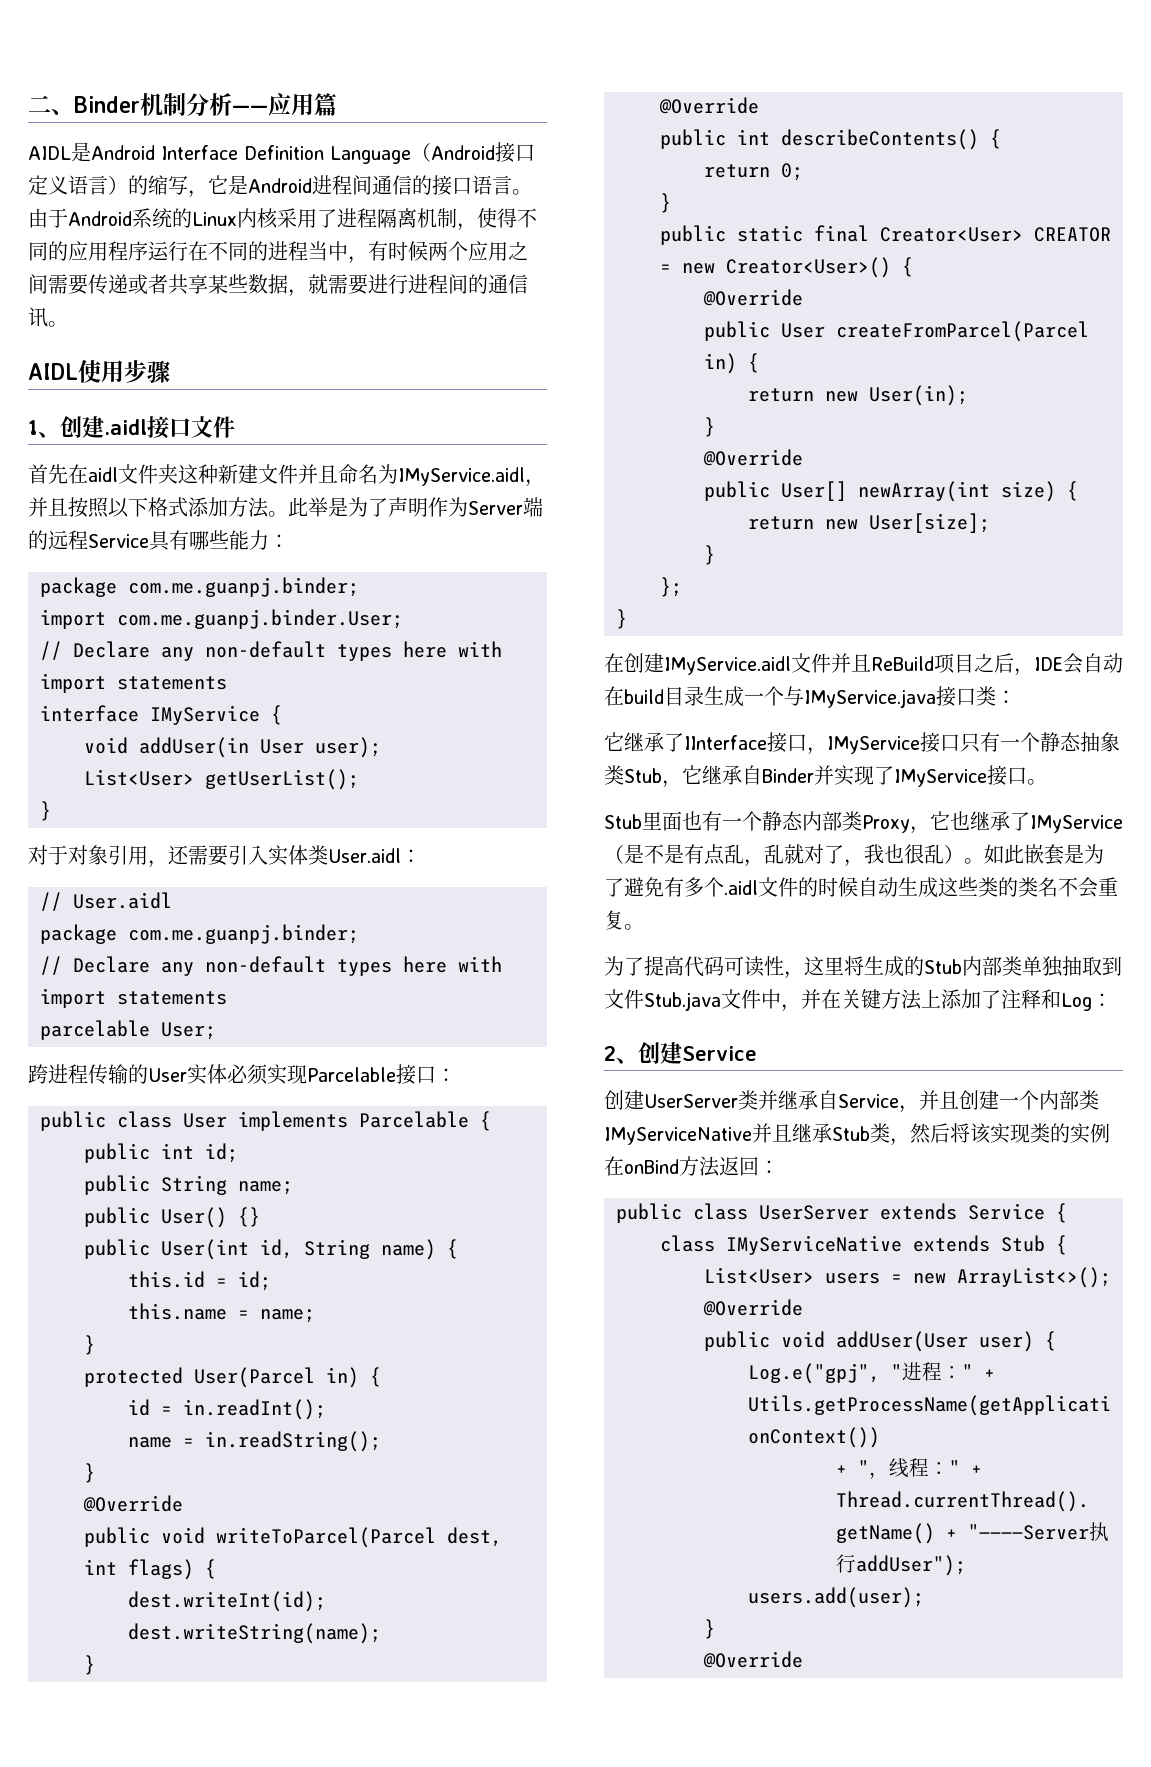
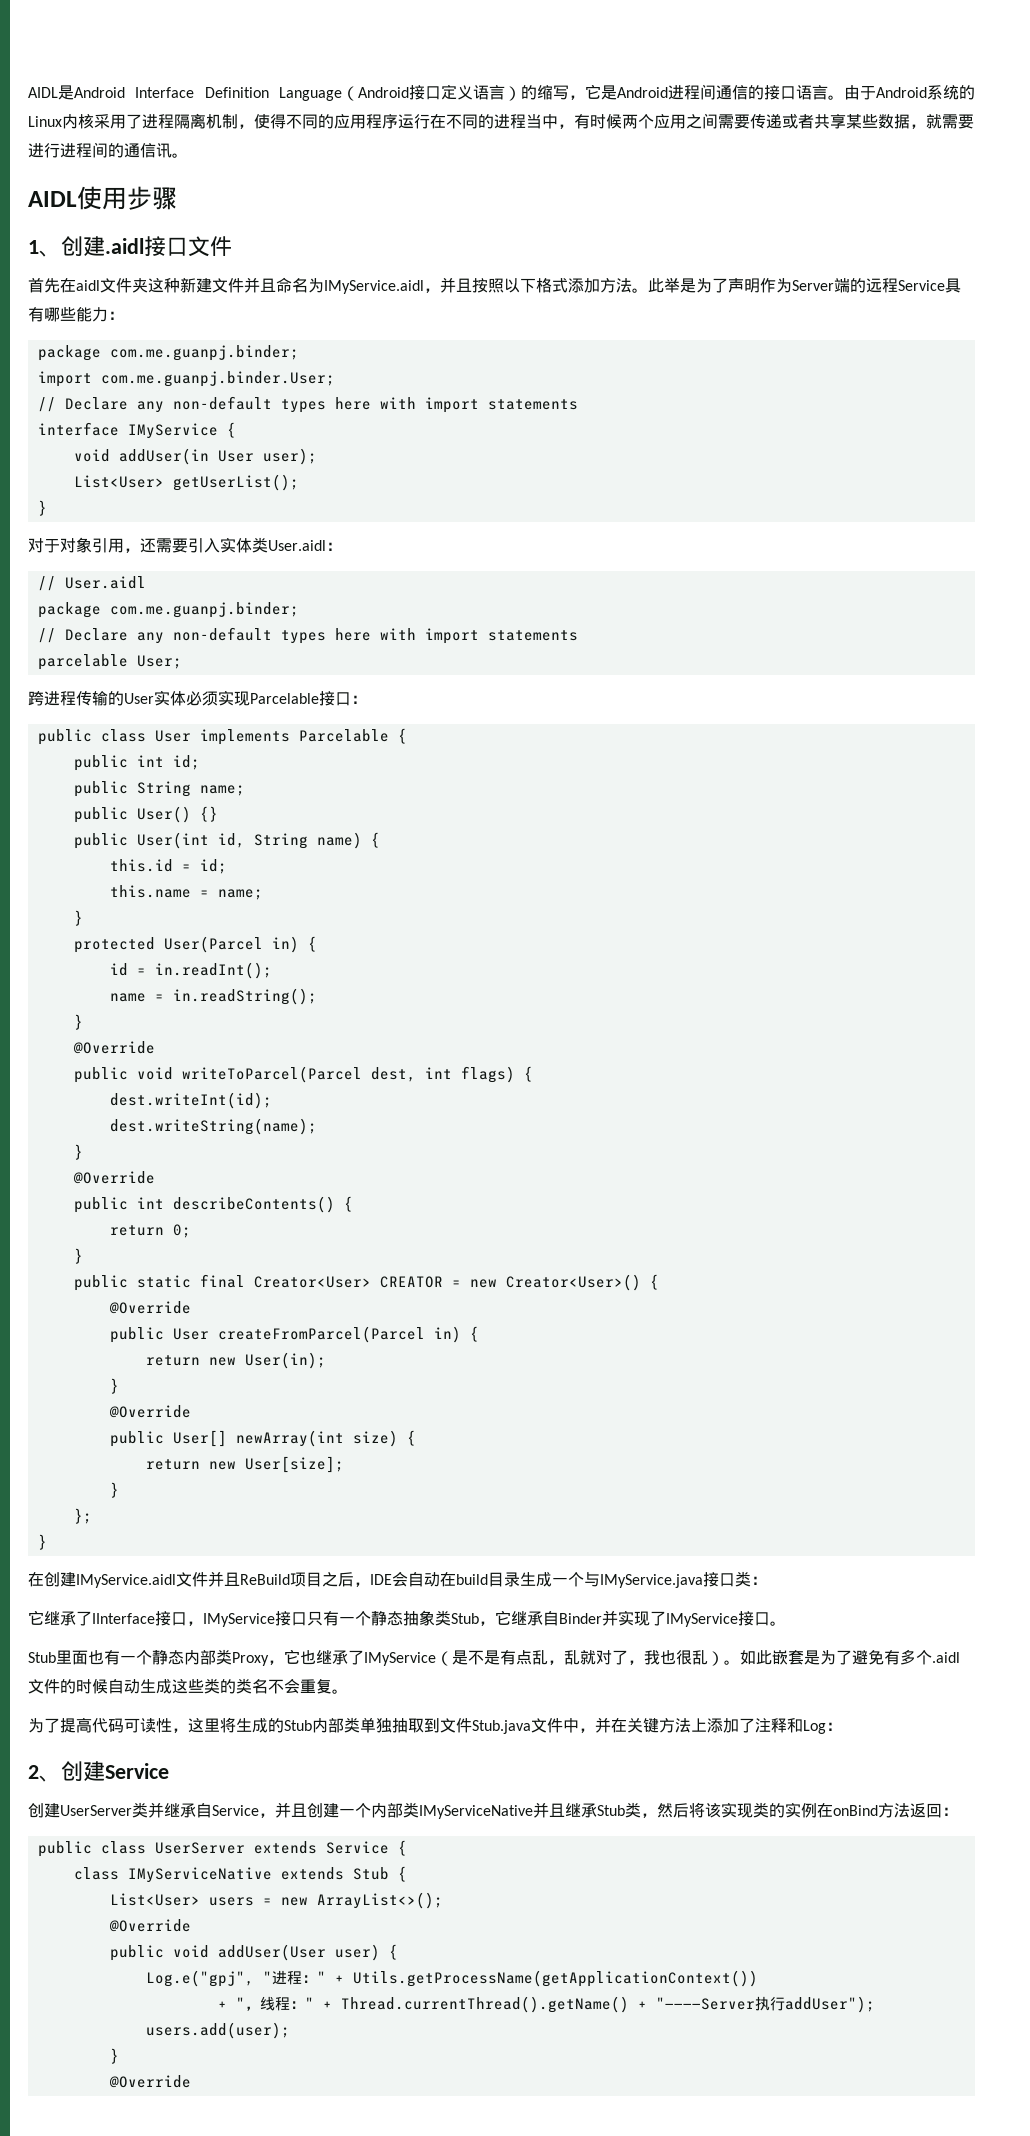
[28,93,337,117] 二、Binder机制分析——应用篇 // -> (28, 92) none

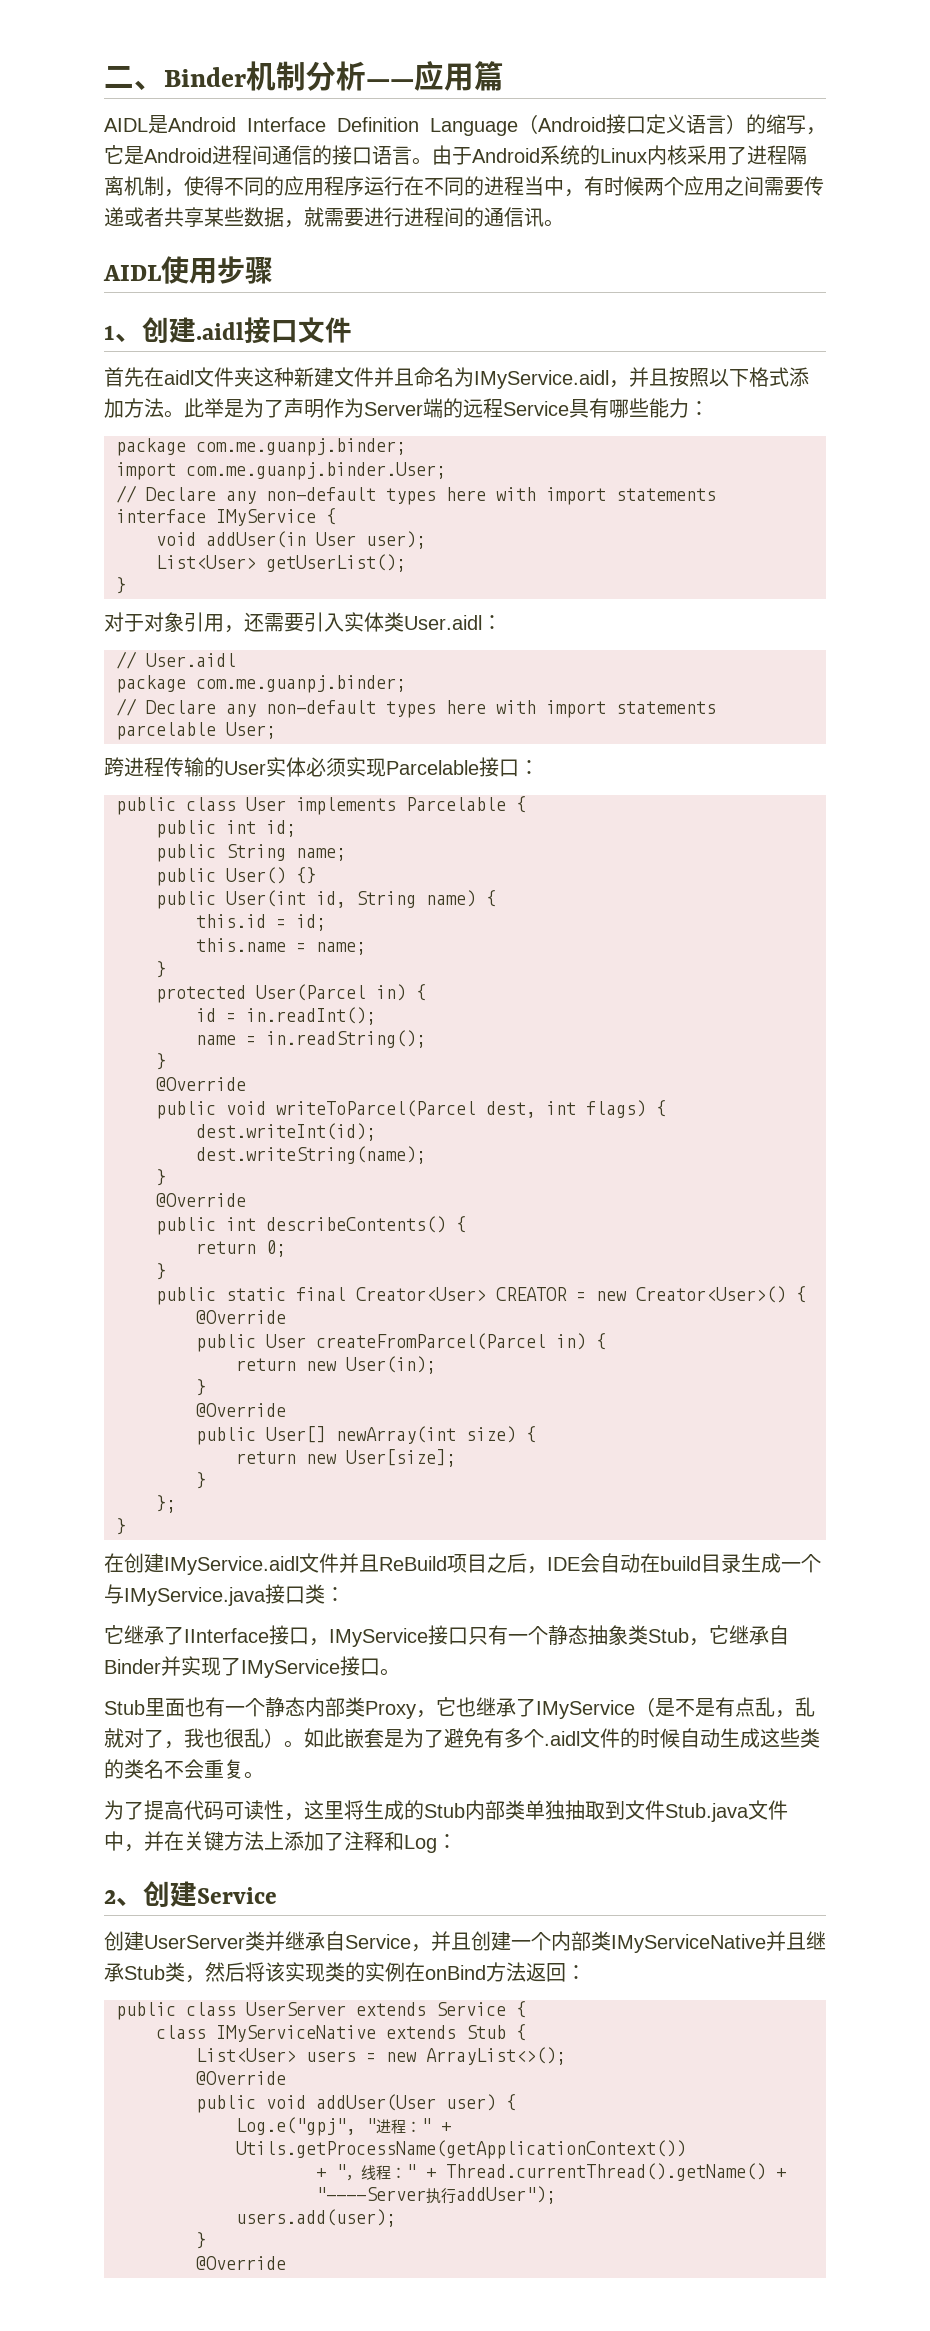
(28, 92) none -> [104,61,504,91] 二、Binder机制分析——应用篇 //

